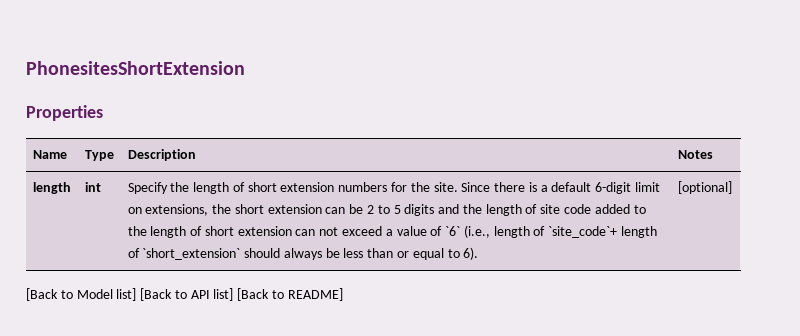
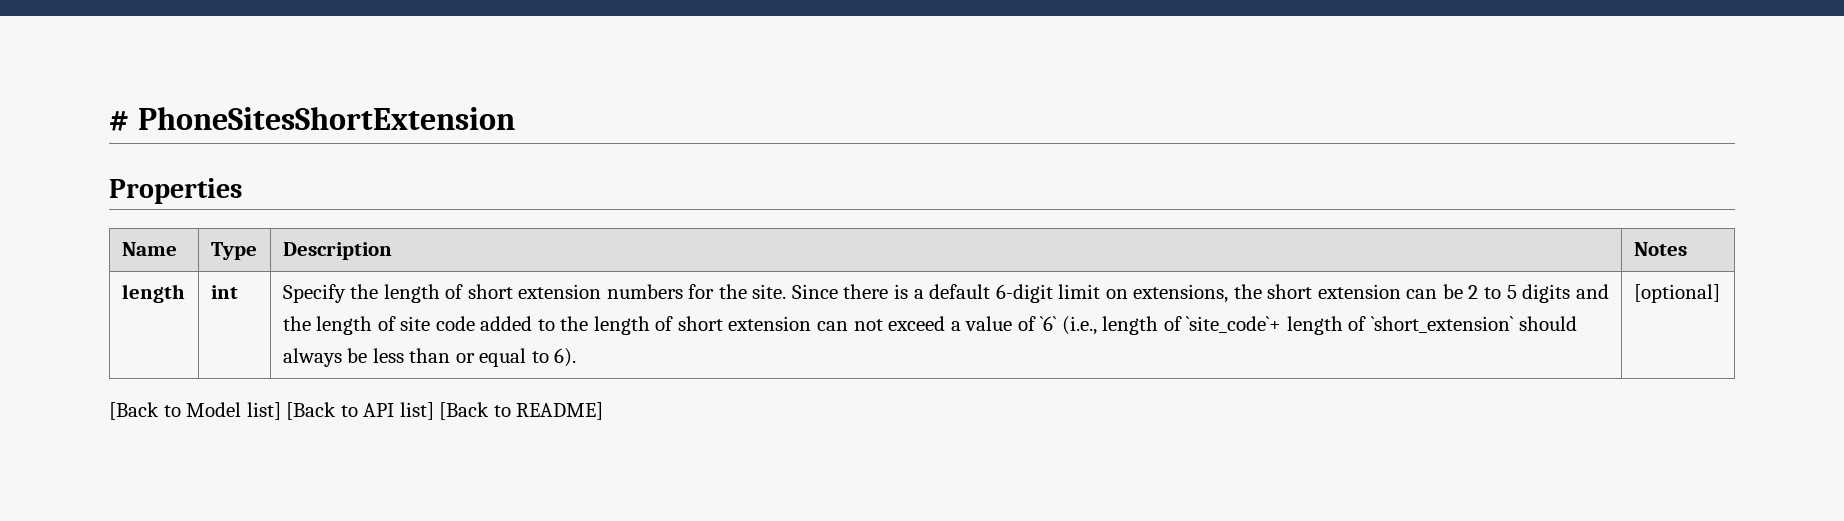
[26,61,245,75] PhonesitesShortExtension -> [109,107,515,131] # PhoneSitesShortExtension

